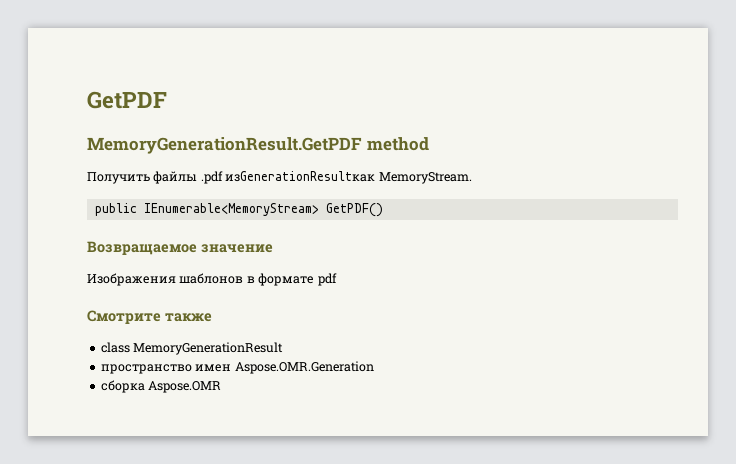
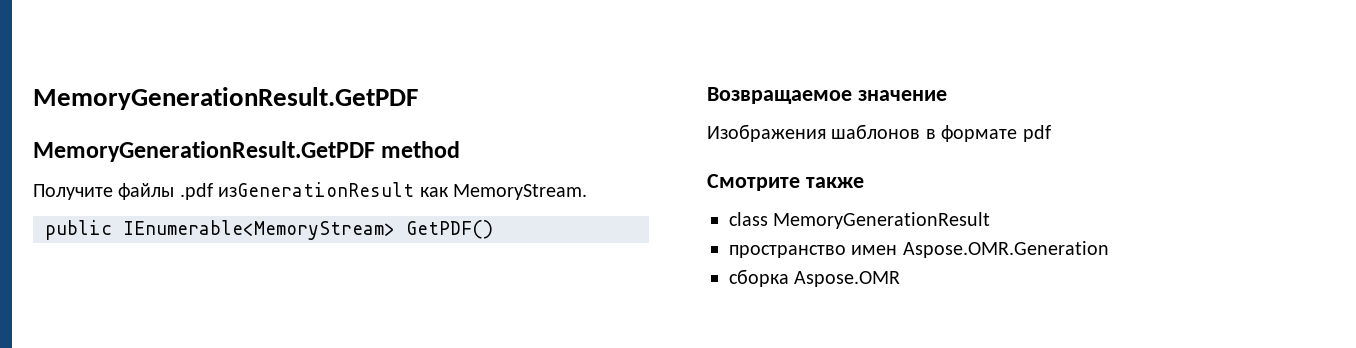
[87,91,167,109] GetPDF -> [33,87,418,110] MemoryGenerationResult.GetPDF
[87,172,150,184] Получить -> [33,184,113,200] Получите
[225,171,376,182] изGenerationResultкак -> [218,182,449,197] изGenerationResult как

